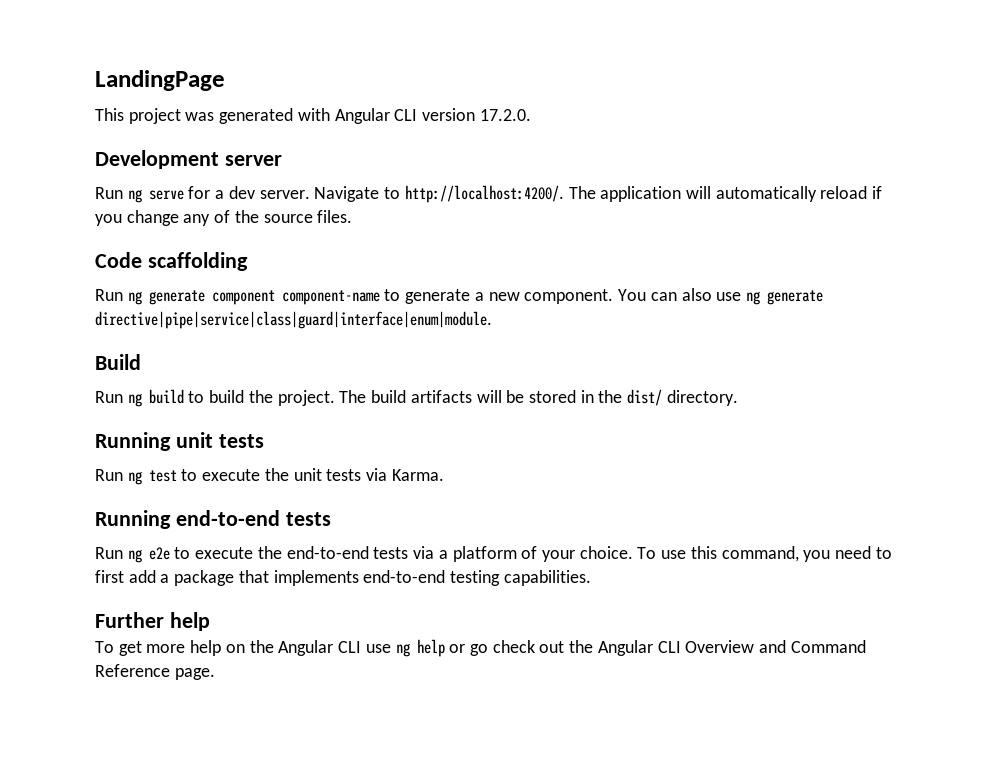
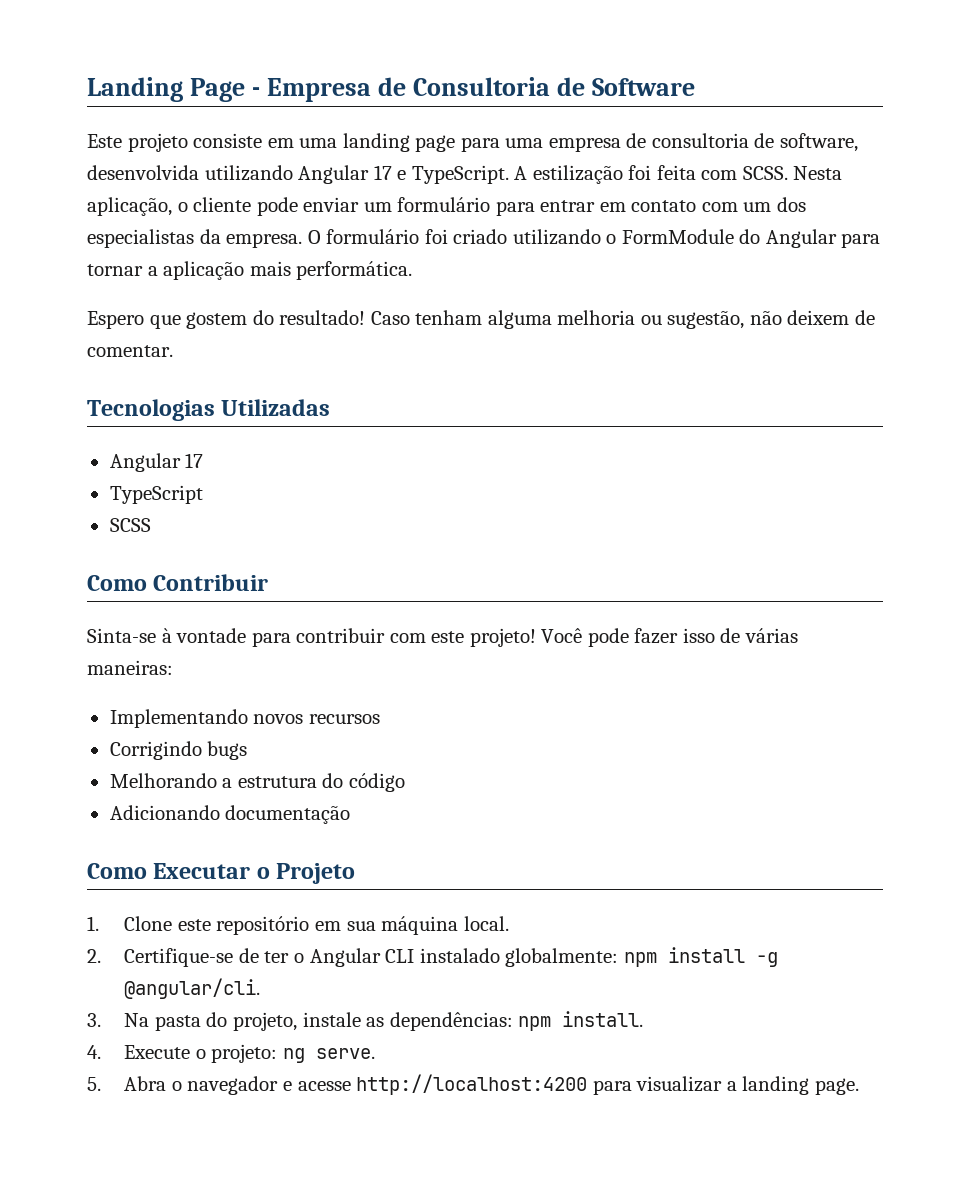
[95,70,225,91] [95,108,531,124] [95,150,282,169] [95,185,883,203] [95,210,353,226] [95,252,248,271] [95,288,823,305] [95,311,492,329] [95,354,141,370] [95,389,738,407] [95,432,264,451] [95,468,444,485] [95,510,331,529] [95,546,892,563] [95,570,591,586] [95,612,210,631] [95,639,866,657] [95,664,170,677] LandingPage // This project was generated with Angular CLI version 17.2.0. // Development server // Run ng serve for a dev server. Navigate to http://localhost:4200/. The application will automatically reload if you change any of the source files. // Code scaffolding // Run ng generate component component-name to generate a new component. You can also use ng generate directive|pipe|service|class|guard|interface|enum|module. // Build // Run ng build to build the project. The build artifacts will be stored in the dist/ directory. // Running unit tests // Run ng test to execute the unit tests via Karma. // Running end-to-end tests // Run ng e2e to execute the end-to-end tests via a platform of your choice. To use this command, you need to first add a package that implements end-to-end testing capabilities. // Further help // To get more help on the Angular CLI use ng help or go check out the Angular CLI Overview and Command Reference -> [87,77,696,102] [87,133,858,152] [87,165,843,184] [87,197,806,216] [87,229,881,248] [87,261,413,280] [87,310,875,329] [87,345,173,357] [87,399,331,421] [109,453,204,472] [109,485,203,504] [109,518,151,532] [87,574,269,591] [87,628,798,647] [87,660,173,675] [109,709,380,728] [109,741,248,760] [109,773,405,792] [109,805,351,824] [87,863,356,884] [87,916,509,935] [87,947,778,967] [124,978,261,999] [87,1011,644,1031] [87,1044,376,1063] [87,1074,810,1095] Landing Page - Empresa de Consultoria de Software // Este projeto consiste em uma landing page para uma empresa de consultoria de software, desenvolvida utilizando Angular 17 e TypeScript. A estilização foi feita com SCSS. Nesta aplicação, o cliente pode enviar um formulário para entrar em contato com um dos especialistas da empresa. O formulário foi criado utilizando o FormModule do Angular para tornar a aplicação mais performática. // Espero que gostem do resultado! Caso tenham alguma melhoria ou sugestão, não deixem de comentar. // Tecnologias Utilizadas // Angular 17 // TypeScript // SCSS // Como Contribuir // Sinta-se à vontade para contribuir com este projeto! Você pode fazer isso de várias maneiras: // Implementando novos recursos // Corrigindo bugs // Melhorando a estrutura do código // Adicionando documentação // Como Executar o Projeto // 1. Clone este repositório em sua máquina local. // 2. Certifique-se de ter o Angular CLI instalado globalmente: npm install -g @angular/cli. // 3. Na pasta do projeto, instale as dependências: npm install. // 4. Execute o projeto: ng serve. // 5. Abra o navegador e acesse http://localhost:4200 para visualizar a landing

